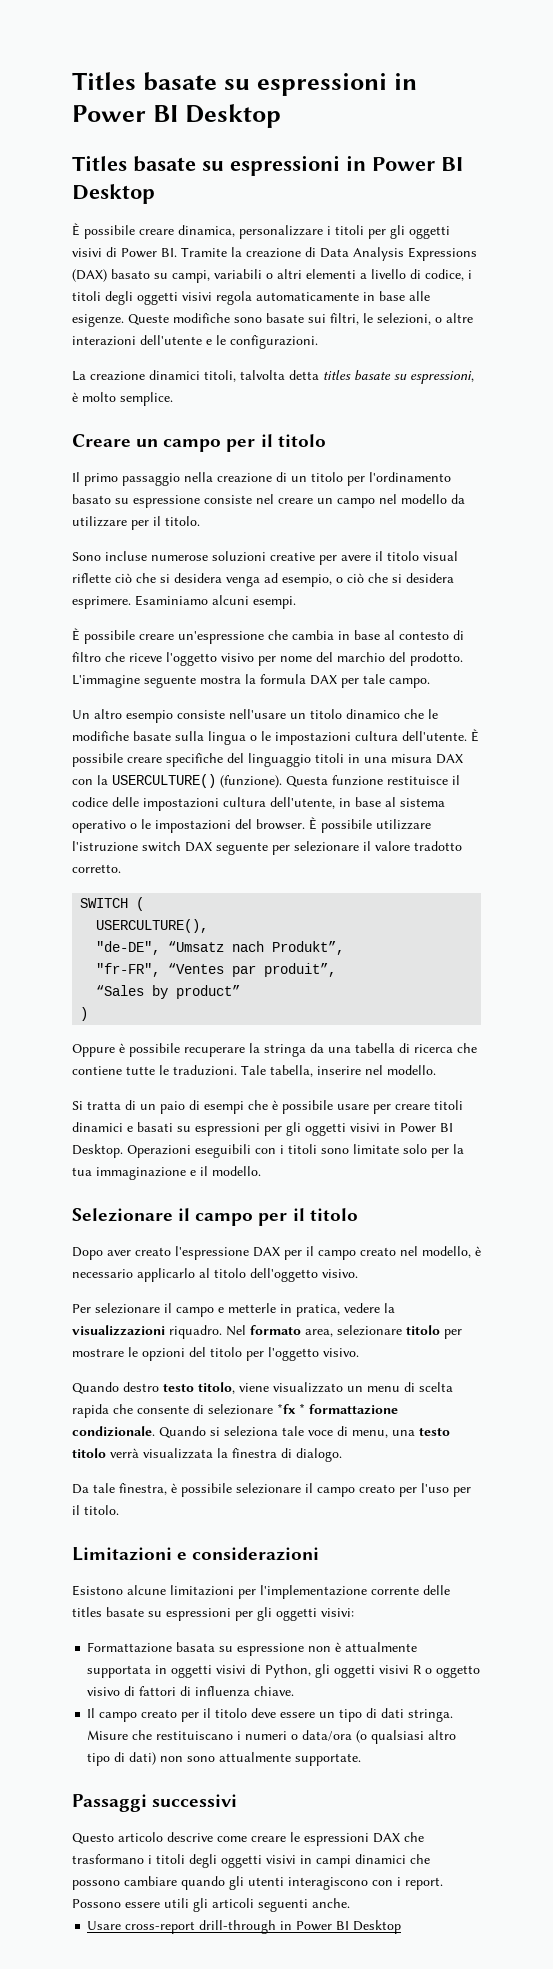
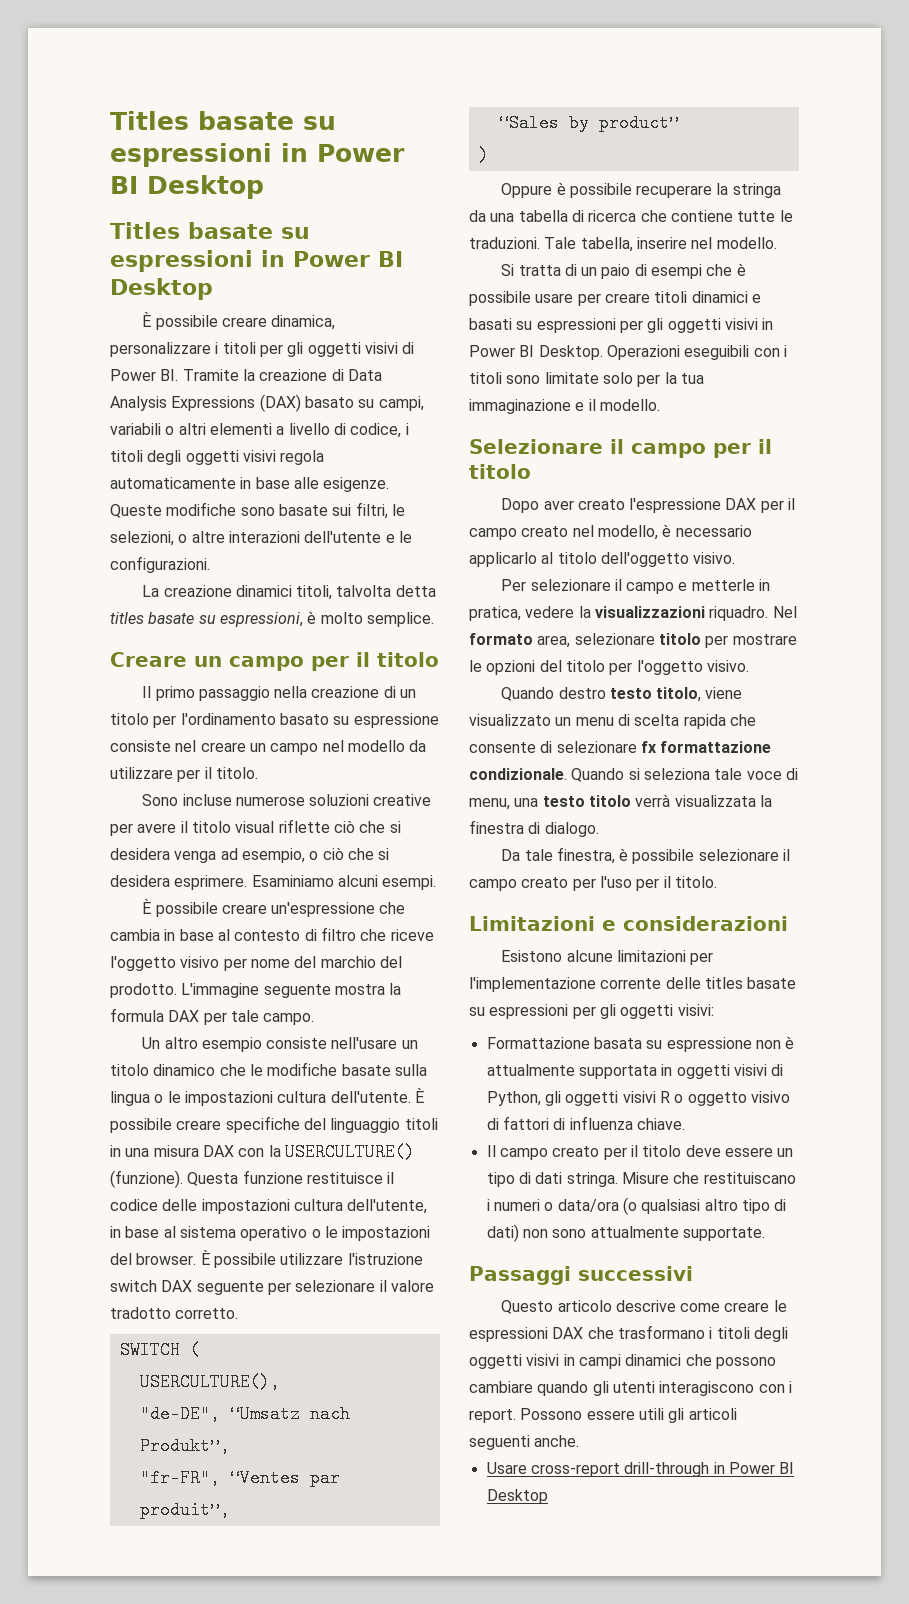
[277,1403,305,1414] *fx * -> [640,741,657,753] fx

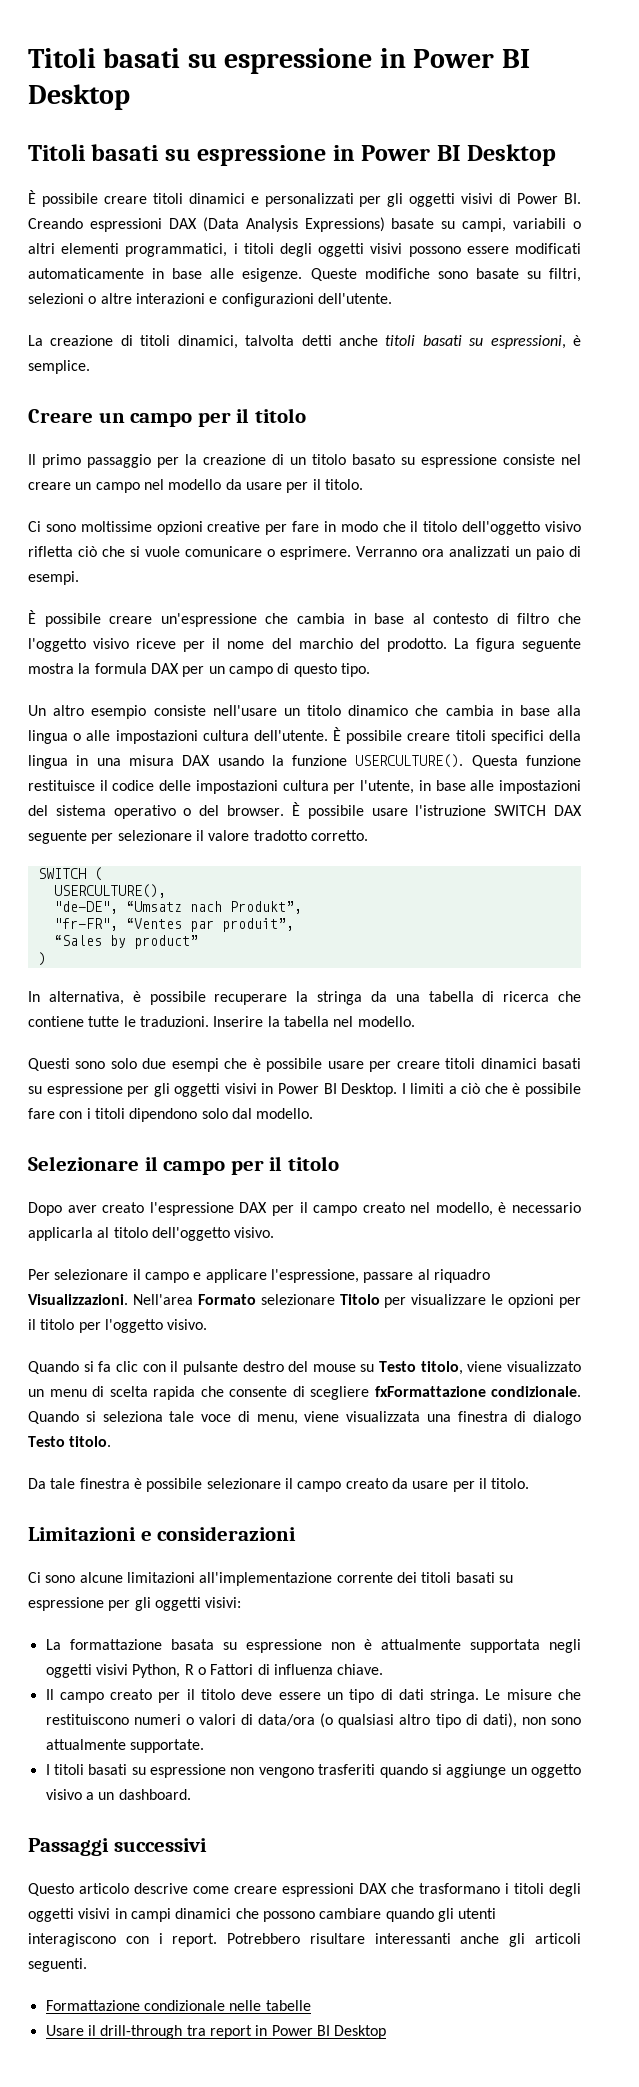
[110,111,336,130] [110,143,405,167] [110,175,264,199] [110,222,310,239] [110,250,253,272] Titles basate su espressioni in Power BI Desktop // Titles basate su espressioni -> [28,48,530,74] [28,84,130,110] [28,144,327,166] Titoli basati su espressione in Power BI Desktop // Titoli basati su espressione
[271,315,336,330] [110,342,256,357] dinamica, personalizzare i titoli -> [152,193,354,207] titoli dinamici e personalizzati
[182,369,382,381] [110,394,354,412] Tramite la creazione di Data Analysis Expressions (DAX) basato -> [28,217,435,232] Creando espressioni DAX (Data Analysis Expressions) basate
[276,423,409,438] [110,450,325,465] a livello di codice, i titoli degli oggetti visivi regola -> [125,243,581,257] programmatici, i titoli degli oggetti visivi possono essere modificati
[332,502,405,519] [110,531,412,546] [110,556,210,573] [142,585,436,600] [110,612,195,624] sui filtri, le selezioni, o altre interazioni dell'utente e le configurazioni. // La creazione dinamici titoli, talvolta detta titles basate -> [526,268,582,282] [28,293,392,307] [28,335,462,349] su filtri, selezioni o altre interazioni e configurazioni dell'utente. // La creazione di titoli dinamici, talvolta detti anche titoli basati
[320,612,363,624] molto -> (581, 340) none
[274,686,308,698] nella -> [157,454,197,468] per la
[153,713,276,728] per l'ordinamento -> (346, 459) none
[110,767,258,782] [142,794,432,806] [110,819,401,836] [110,847,390,863] [110,875,378,890] utilizzare per il titolo. // Sono incluse numerose soluzioni creative per avere il titolo visual riflette ciò che si desidera venga ad esempio, o ciò che si desidera esprimere. Esaminiamo alcuni -> [245,479,363,493] [28,521,582,535] [28,546,581,560] usare per il titolo. // Ci sono moltissime opzioni creative per fare in modo che il titolo dell'oggetto visivo rifletta ciò che si vuole comunicare o esprimere. Verranno ora analizzati un paio di
[390,929,434,941] riceve -> (581, 618) none
[223,958,247,971] per -> [136,638,221,652] riceve per il
[181,983,260,998] L'immagine -> [453,638,515,652] La figura
[230,1010,315,1025] tale campo. -> [208,663,370,677] un campo di questo tipo.
[249,1062,427,1076] le modifiche basate sulla -> [445,705,582,716] cambia in base alla
[167,1091,181,1103] le -> [86,730,111,741] alle
[225,1116,438,1133] [110,1143,415,1161] [110,1170,183,1188] specifiche del linguaggio titoli in una misura DAX con la USERCULTURE() (funzione). -> [455,730,581,744] [28,754,464,769] titoli specifici della lingua in una misura DAX usando la funzione USERCULTURE().
[347,1199,428,1214] [110,1226,176,1238] dell'utente, in base al -> [333,780,582,794] [28,805,48,816] per l'utente, in base alle impostazioni del
[324,1226,431,1241] le impostazioni -> (192, 812) none
[280,1253,423,1265] [110,1280,157,1292] utilizzare l'istruzione switch -> [371,805,547,816] usare l'istruzione SWITCH
[501,183,553,198] Oppure -> [28,991,124,1005] In alternativa,
[544,237,687,252] Tale tabella, inserire -> [213,1016,329,1027] Inserire la tabella
[501,264,647,279] Si tratta di un paio di -> [28,1058,167,1071] Questi sono solo due
[751,294,761,303] [469,318,616,333] e basati su espressioni -> [542,1058,581,1069] [28,1083,123,1097] basati su espressione
[606,345,787,360] [469,372,704,387] [469,399,596,414] Operazioni eseguibili con i titoli sono limitate solo per la tua immaginazione e il -> [401,1083,581,1097] [28,1108,252,1122] I limiti a ciò che è possibile fare con i titoli dipendono solo dal
[469,552,537,567] applicarlo -> [28,1227,93,1241] applicarla
[691,579,771,591] [469,606,797,621] [469,633,797,648] [469,660,562,675] metterle in pratica, vedere la visualizzazioni riquadro. Nel formato area, selezionare titolo per mostrare le opzioni del -> [205,1269,490,1283] [28,1294,582,1308] [28,1319,36,1330] applicare l'espressione, passare al riquadro Visualizzazioni. Nell'area Formato selezionare Titolo per visualizzare le opzioni per il
[558,687,652,699] destro testo -> [83,1361,417,1375] si fa clic con il pulsante destro del mouse su Testo
[556,741,772,753] selezionare fx formattazione -> [310,1386,486,1400] scegliere fxFormattazione
[514,794,772,807] [469,820,599,837] una testo titolo verrà visualizzata la finestra di dialogo. -> [304,1411,581,1425] [28,1436,112,1447] viene visualizzata una finestra di dialogo Testo titolo.
[556,847,615,864] finestra, -> [79,1478,130,1489] finestra
[572,876,632,891] per l'uso -> [391,1478,449,1489] da usare
[501,950,714,965] [469,977,797,992] [469,1004,569,1019] Esistono alcune limitazioni per l'implementazione corrente delle titles basate su espressioni -> [28,1572,513,1586] [28,1597,104,1611] Ci sono alcune limitazioni all'implementazione corrente dei titoli basati su espressione
[486,1037,590,1049] Formattazione -> [45,1639,162,1650] La formattazione
[661,1064,784,1079] [486,1091,790,1106] [486,1116,549,1130] in oggetti visivi di Python, gli oggetti visivi R o oggetto visivo di fattori -> [549,1639,581,1653] [45,1664,254,1678] negli oggetti visivi Python, R o Fattori
[621,1172,796,1184] [486,1199,554,1211] Misure che restituiscano i numeri o -> [485,1689,581,1700] [45,1714,254,1725] Le misure che restituiscono numeri o valori di
[486,1224,519,1242] dati) -> [482,1713,517,1728] dati),
(765, 1234) none -> [45,1764,581,1778] [45,1789,191,1800] // I titoli basati su espressione non vengono trasferiti quando si aggiunge un oggetto visivo a un dashboard.
[773,1300,787,1312] le -> (277, 1890) none
[520,1408,737,1423] [469,1435,580,1450] [486,1462,710,1477] Possono essere utili gli articoli seguenti anche. // Usare cross-report drill-through -> [227,1933,581,1947] [28,1958,87,1972] [45,2000,311,2011] [45,2025,252,2039] Potrebbero risultare interessanti anche gli articoli seguenti. // Formattazione condizionale nelle tabelle // Usare il drill-through tra report

